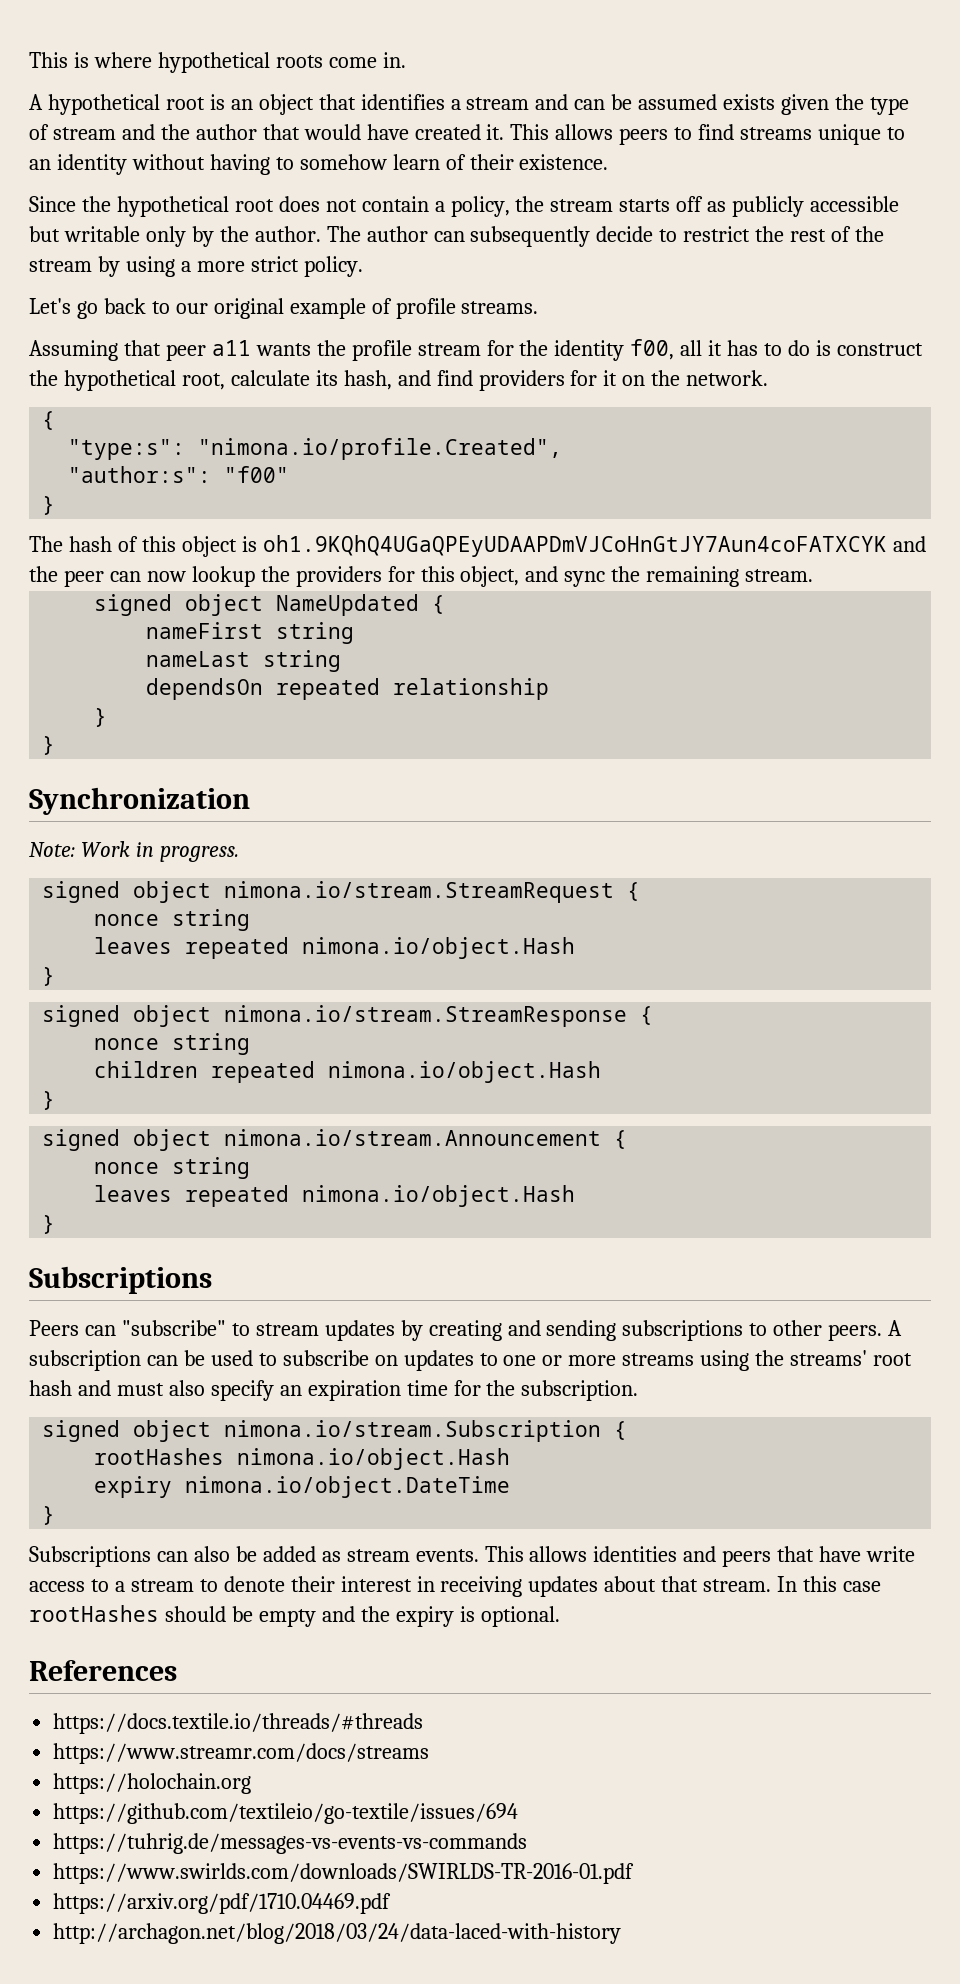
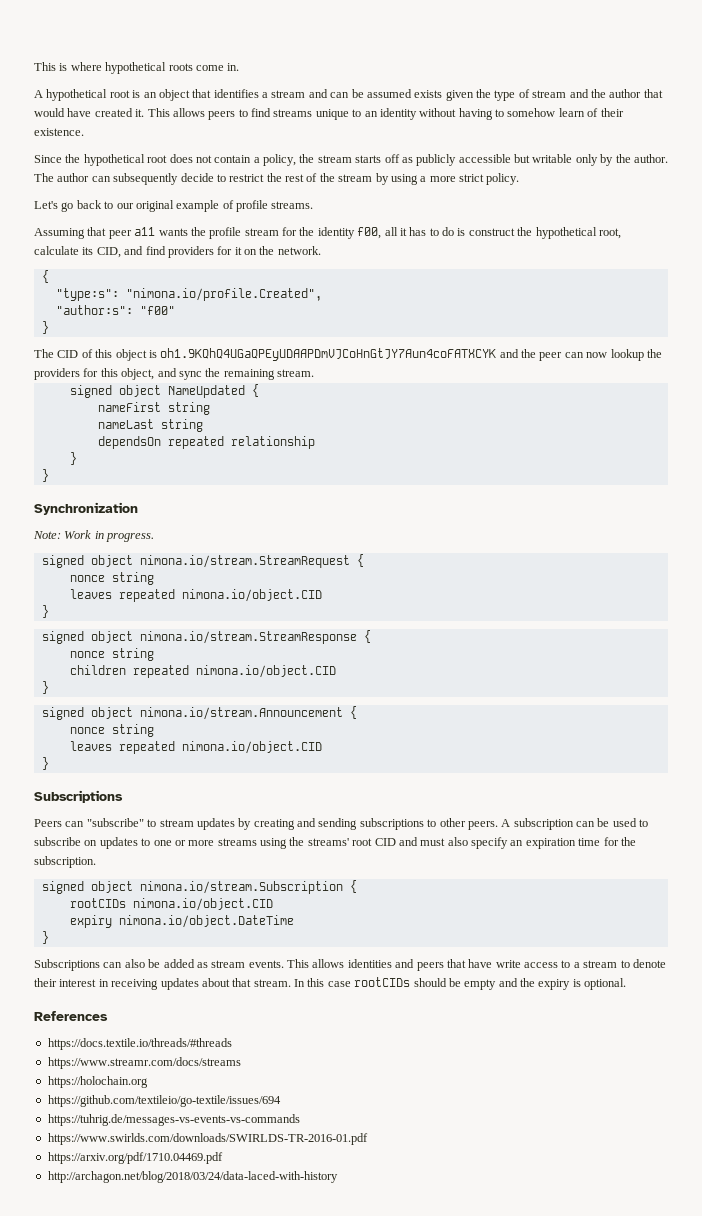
[343,370,392,390] hash, -> [96,247,121,258] CID,
[68,536,112,552] hash -> [57,350,79,358] CID
[302,937,576,959] nimona.io/object.Hash -> [181,589,322,602] nimona.io/object.CID
[328,1061,602,1083] nimona.io/object.Hash -> [195,665,336,678] nimona.io/object.CID
[302,1185,576,1207] nimona.io/object.Hash -> [181,741,322,754] nimona.io/object.CID
[29,1380,72,1396] hash -> [374,838,396,846] CID
[94,1448,511,1470] rootHashes nimona.io/object.Hash -> [69,898,273,911] rootCIDs nimona.io/object.CID
[29,1605,159,1622] rootHashes -> [354,977,411,987] rootCIDs

